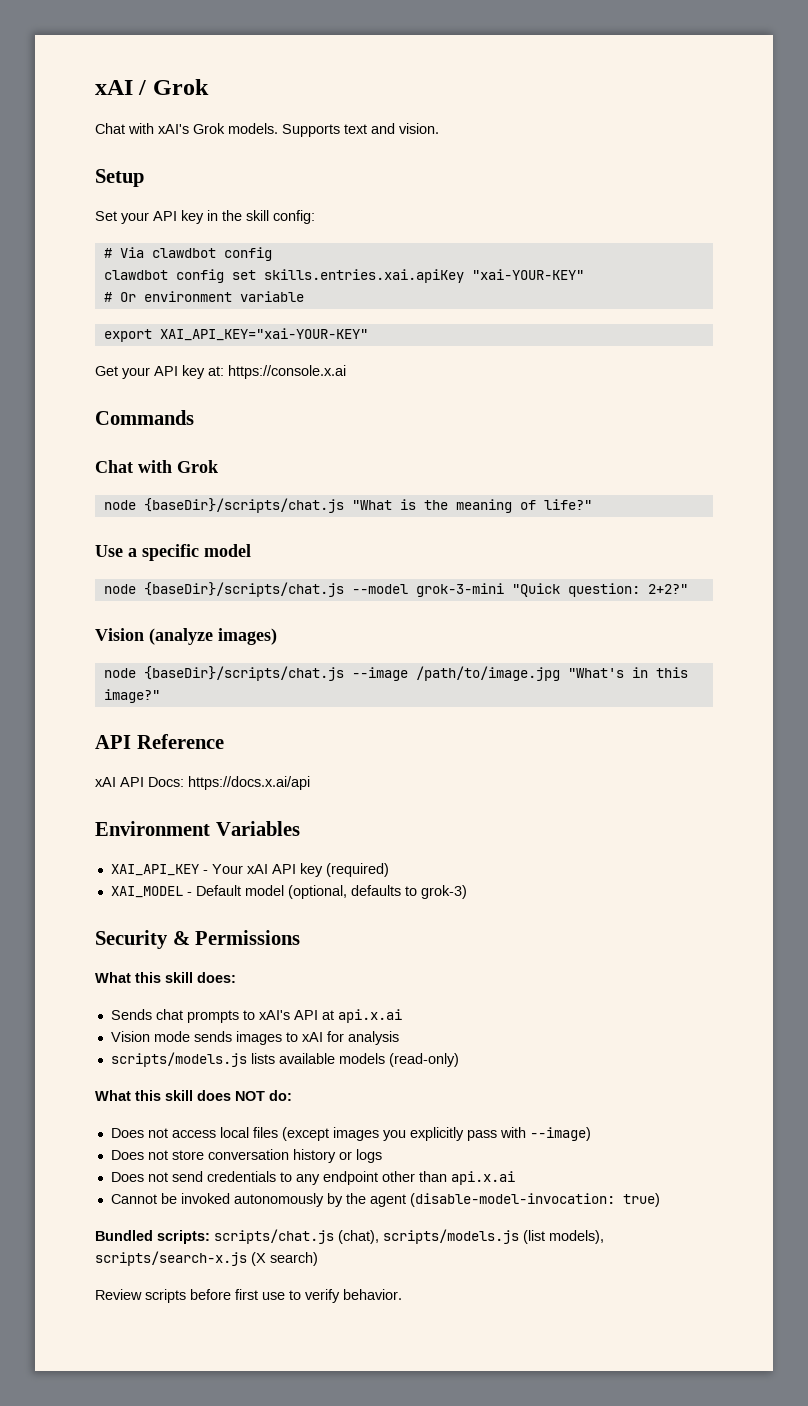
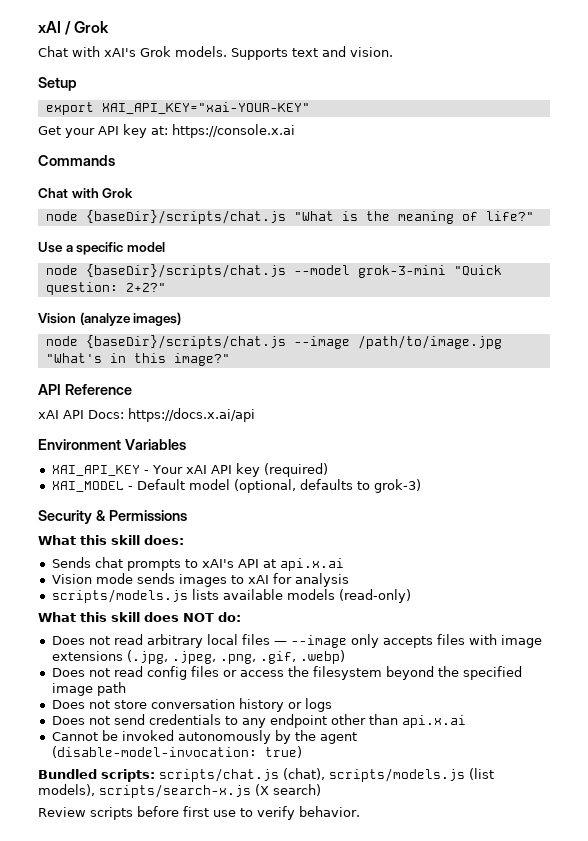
[95,210,315,224] [103,247,272,261] [103,269,584,283] [103,291,304,302] // Set your API key in the skill config: // # Via clawdbot config // clawdbot config set skills.entries.xai.apiKey "xai-YOUR-KEY" // # Or environment variable -> (77, 84) none
[171,1127,591,1141] access local files (except images you explicitly pass with --image) -> [113,634,542,648] [51,650,345,664] [51,666,522,680] [51,682,126,696] read arbitrary local files — --image only accepts files with image extensions (.jpg, .jpeg, .png, .gif, .webp) // Does not read config files or access the filesystem beyond the specified image path

